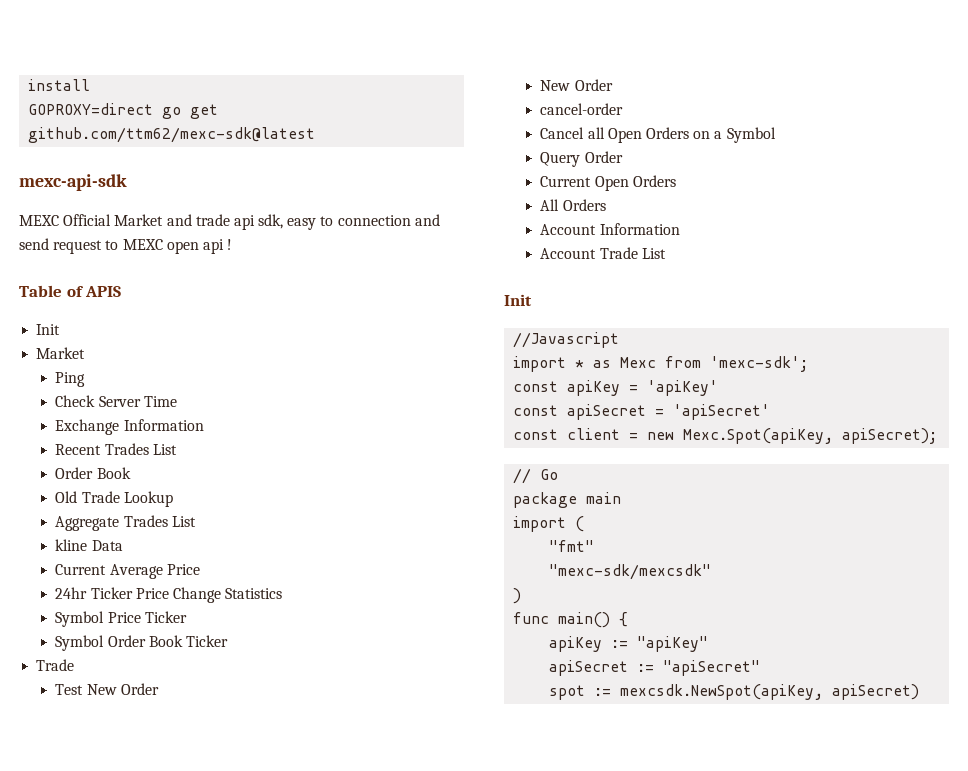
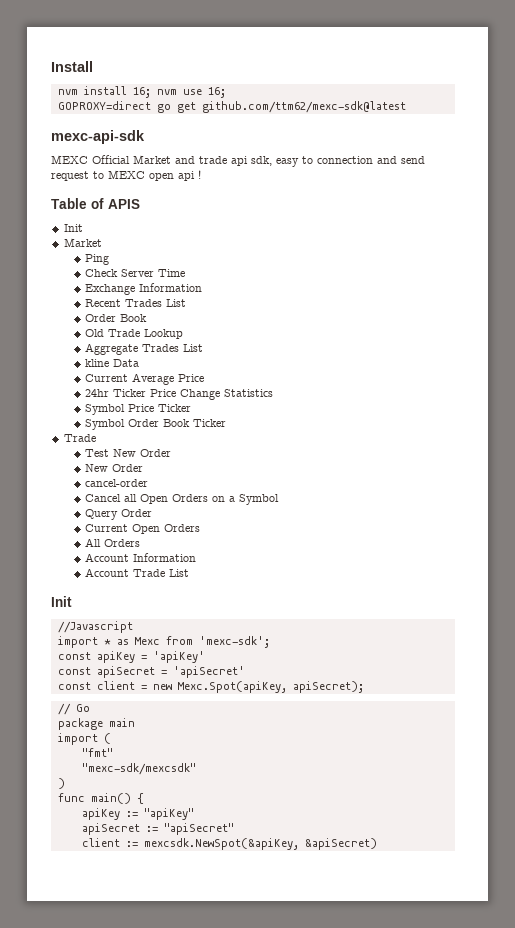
(28, 85) none -> [51,61,93,72] [57,89,78,95] Install // nvm
(91, 85) none -> [132,87,226,98] 16; nvm use 16;
[549,684,920,700] spot := mexcsdk.NewSpot(apiKey, apiSecret) -> [81,838,377,850] client := mexcsdk.NewSpot(&apiKey, &apiSecret)

